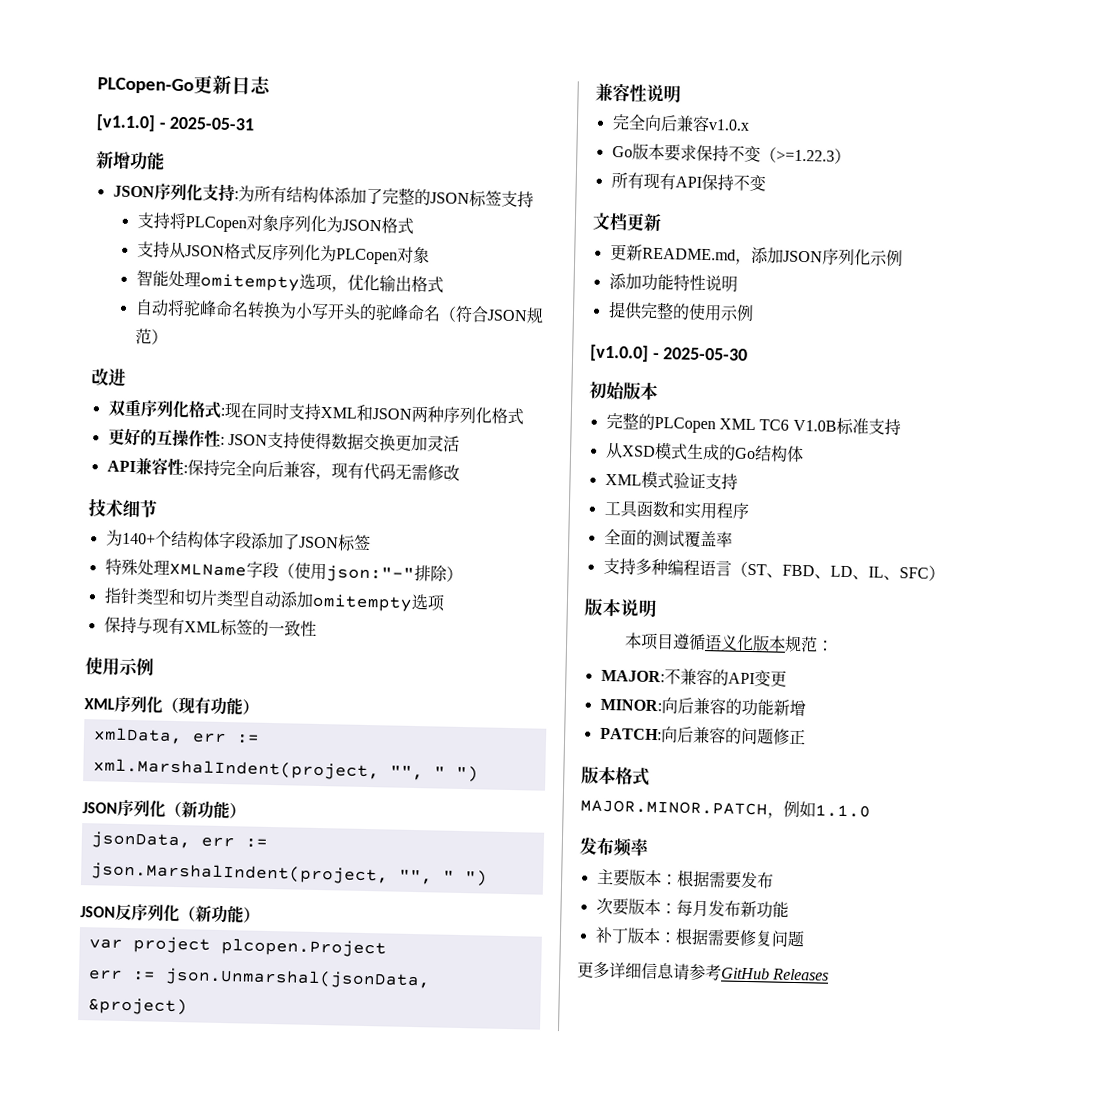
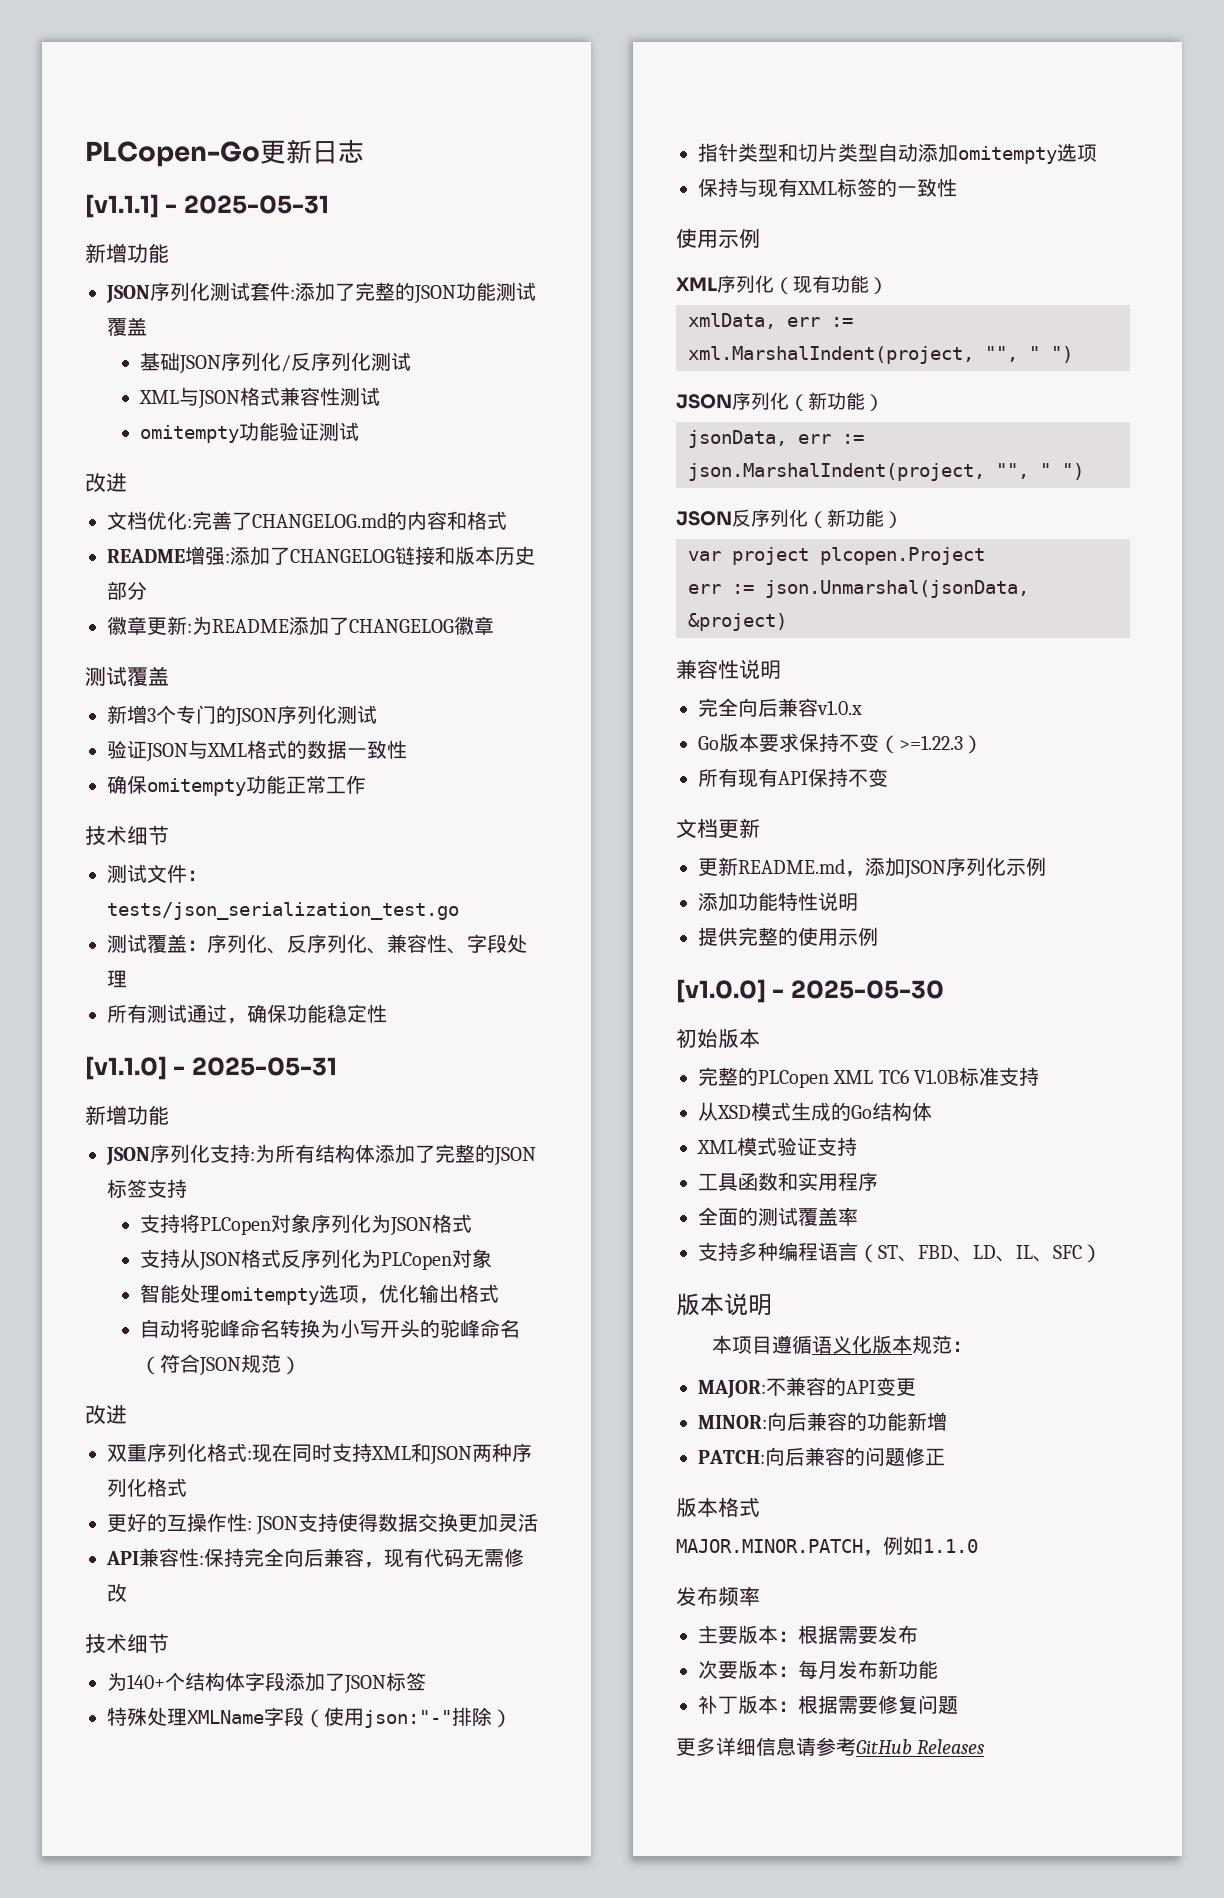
(271, 85) none -> [85,194,329,218] [85,243,169,263] [106,282,536,304] [107,317,147,336] [140,352,412,374] [139,387,381,409] [140,422,360,443] [85,473,127,492] [107,511,507,530] [107,546,535,566] [107,581,147,600] [107,616,494,636] [85,666,169,686] [107,705,377,727] [107,740,407,762] [107,775,366,796] [85,825,169,845] [107,864,207,883] [107,902,459,920] [107,934,527,954] [107,970,127,988] [107,1004,387,1024] // [v1.1.1] - 2025-05-31 // 新增功能 // JSON序列化测试套件:添加了完整的JSON功能测试覆盖 // 基础JSON序列化/反序列化测试 // XML与JSON格式兼容性测试 // omitempty功能验证测试 // 改进 // 文档优化:完善了CHANGELOG.md的内容和格式 // README增强:添加了CHANGELOG链接和版本历史部分 // 徽章更新:为README添加了CHANGELOG徽章 // 测试覆盖 // 新增3个专门的JSON序列化测试 // 验证JSON与XML格式的数据一致性 // 确保omitempty功能正常工作 // 技术细节 // 测试文件：tests/json_serialization_test.go // 测试覆盖：序列化、反序列化、兼容性、字段处理 // 所有测试通过，确保功能稳定性

